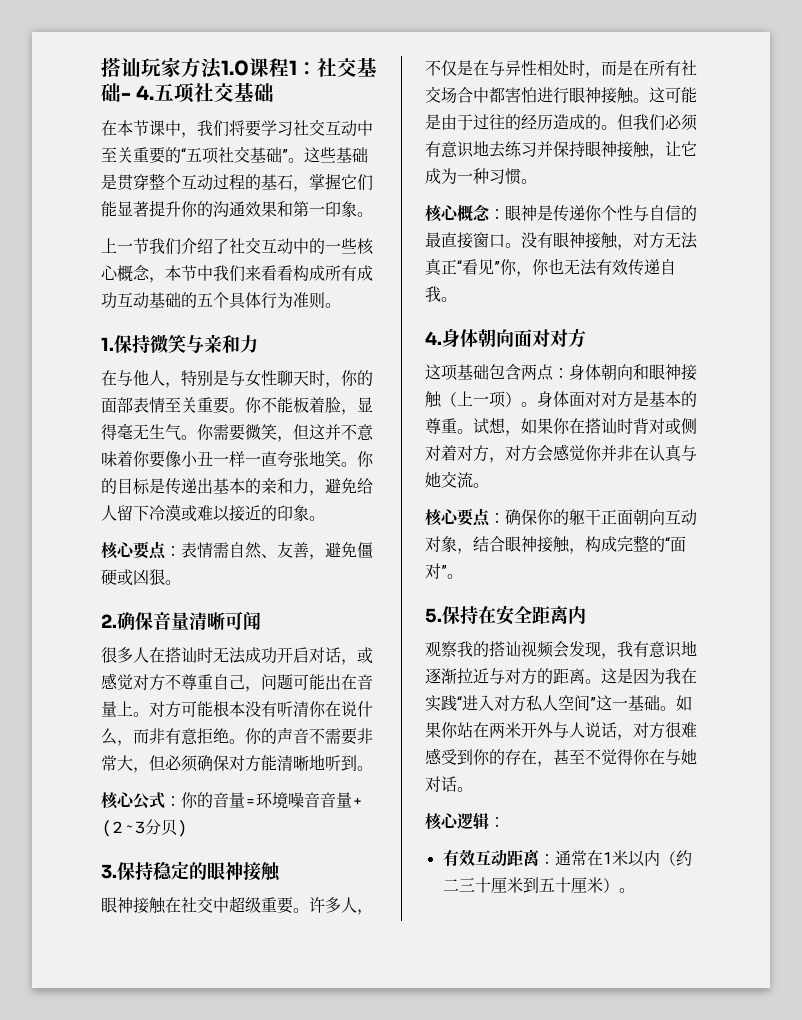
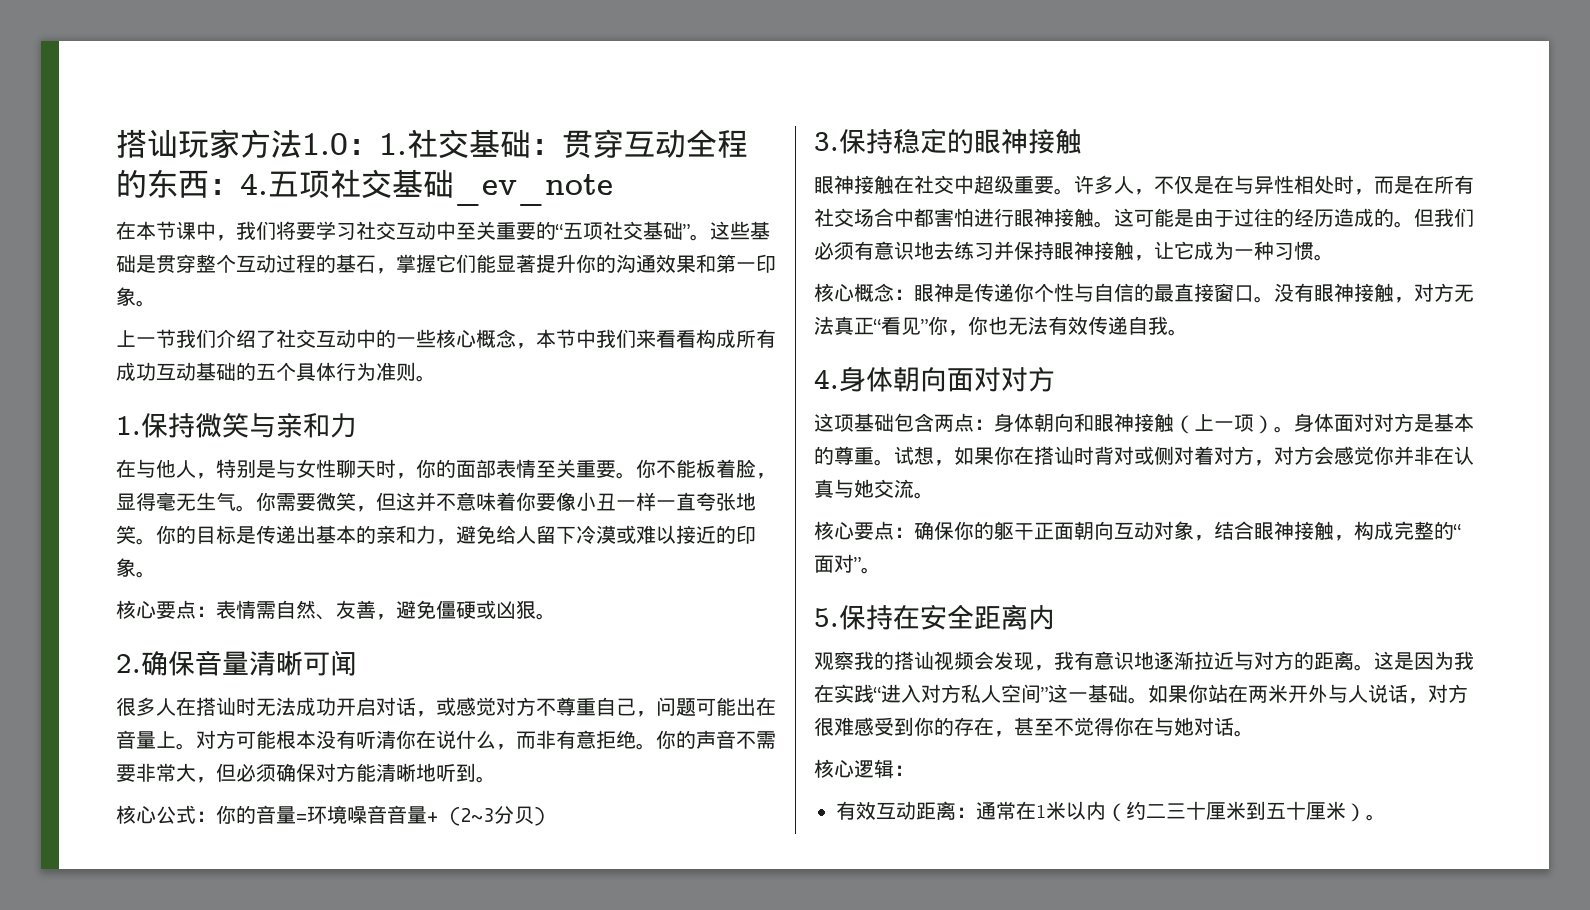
[249,57,377,77] [101,83,131,102] 课程1：社交基础- -> [348,129,748,159] [116,169,240,198] ：1.社交基础：贯穿互动全程的东西：
(275, 92) none -> [454,174,613,206] _ev_note

